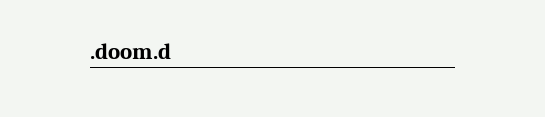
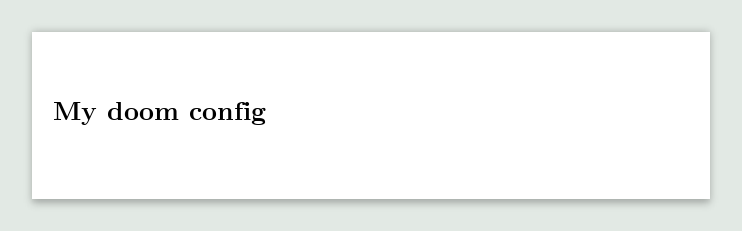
[90,43,171,59] .doom.d -> [53,102,266,125] My doom config

